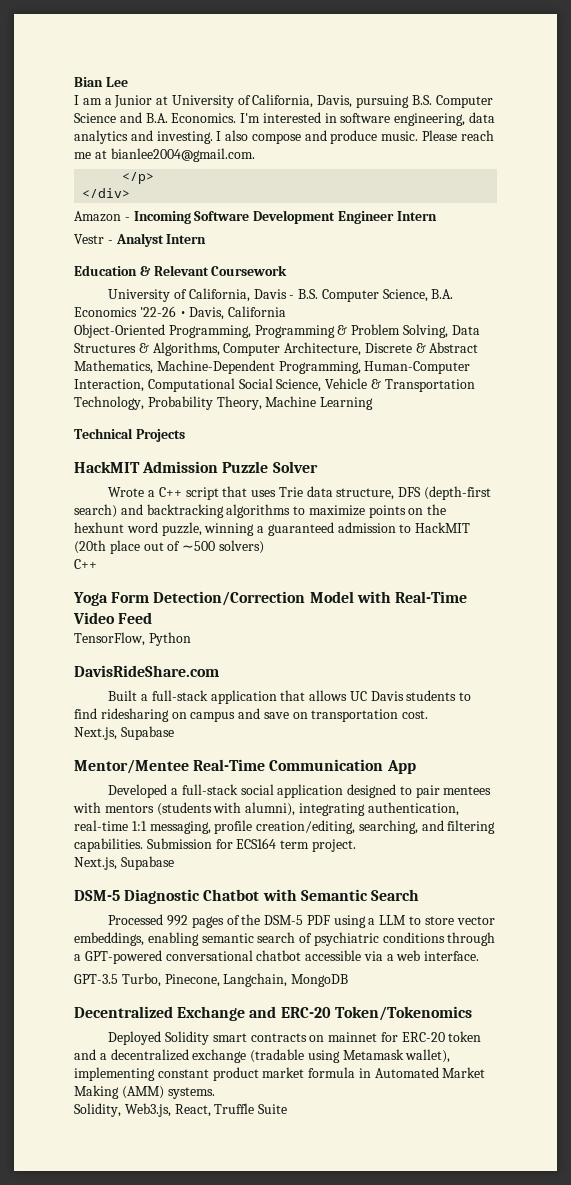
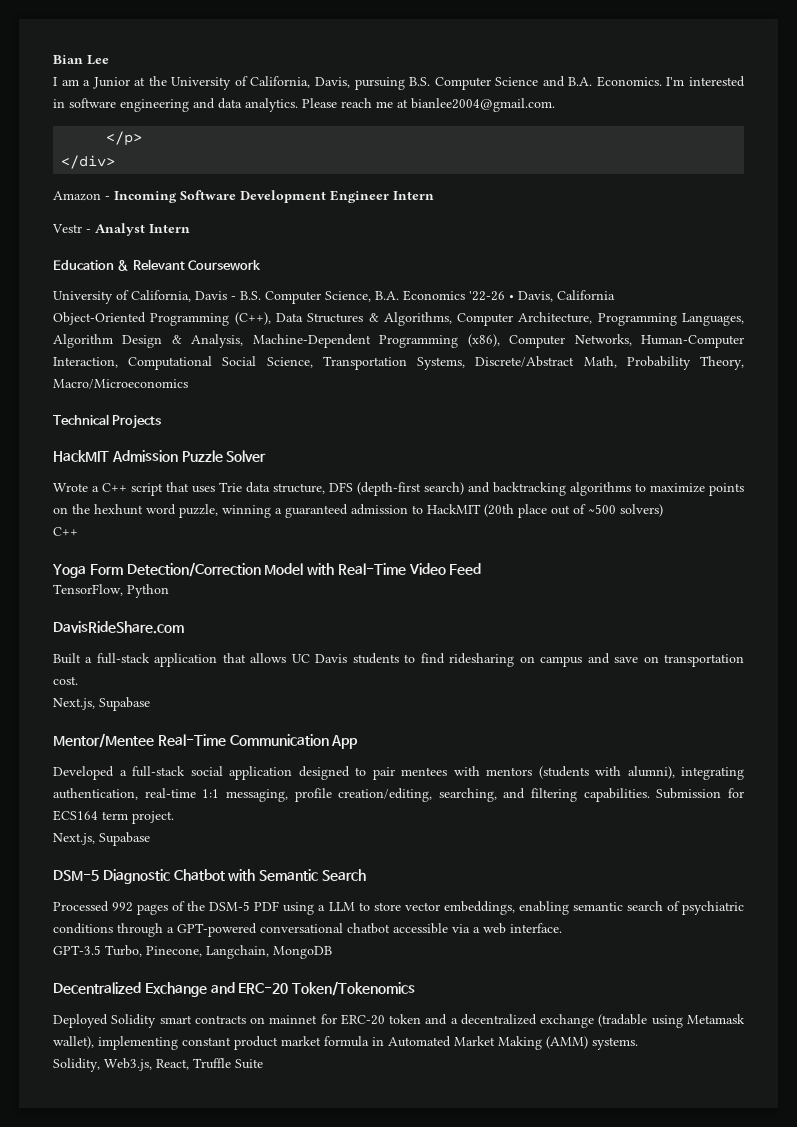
(169, 100) none -> [148,76,167,86] the
[394,112,496,126] [74,130,419,144] engineering, data analytics and investing. I also compose and produce music. -> [120,98,298,112] engineering and data analytics.
[168,324,448,338] Programming, Programming & Problem Solving, -> [150,312,271,326] Programming (C++),
[364,342,479,353] [74,360,361,374] Discrete & Abstract Mathematics, Machine-Dependent Programming, -> [597,313,744,326] [53,334,632,348] Programming Languages, Algorithm Design & Analysis, Machine-Dependent Programming (x86), Computer Networks,
[325,378,475,392] [74,396,374,410] Vehicle & Transportation Technology, Probability Theory, Machine Learning -> [322,356,744,370] [53,379,188,389] Transportation Systems, Discrete/Abstract Math, Probability Theory, Macro/Microeconomics

